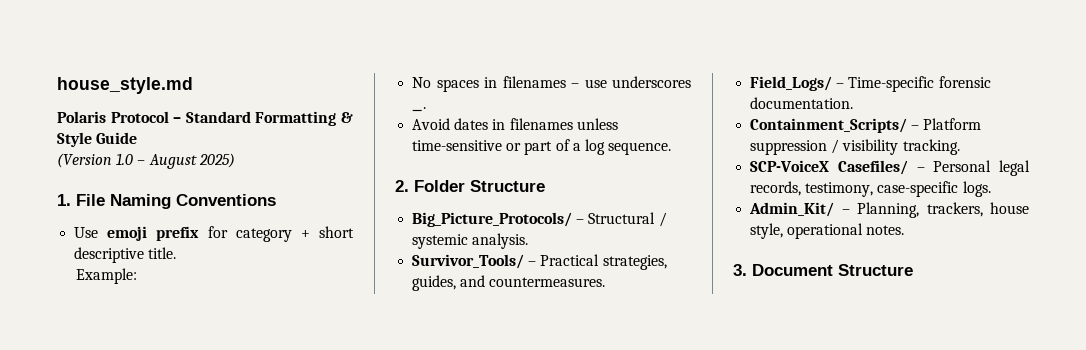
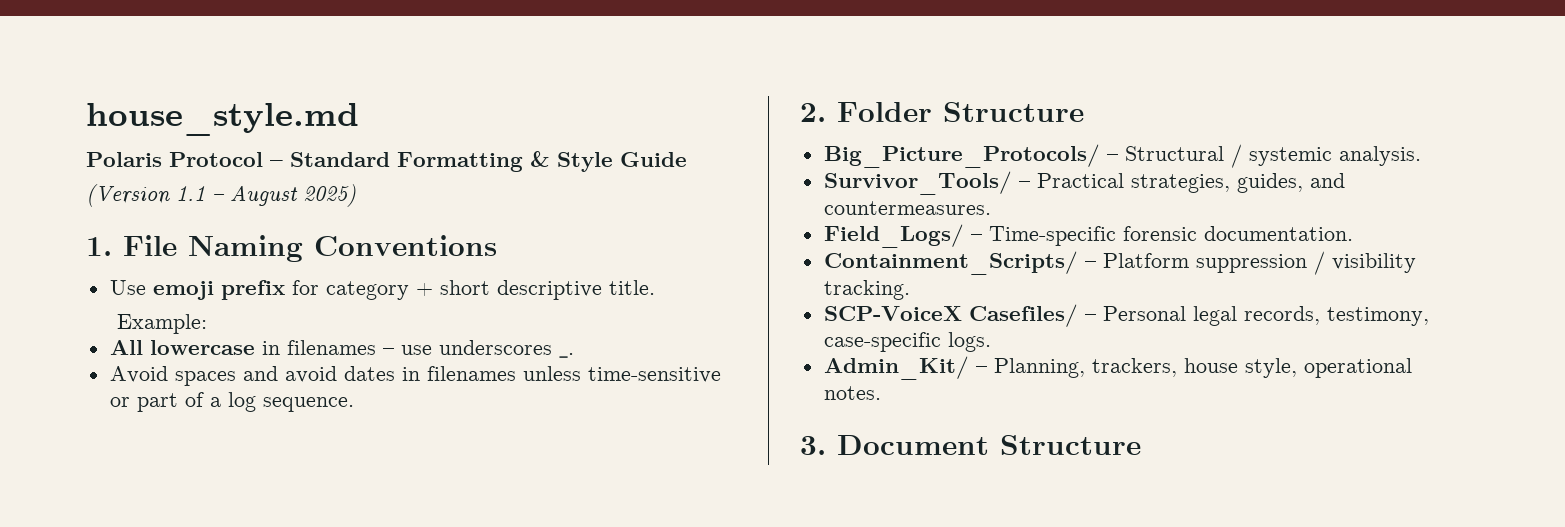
[116,153,134,165] 1.0 -> [176,186,205,201] 1.1
[412,77,479,92] No spaces -> [109,340,255,355] All lowercase
(451, 124) none -> [174,366,337,386] spaces and avoid

